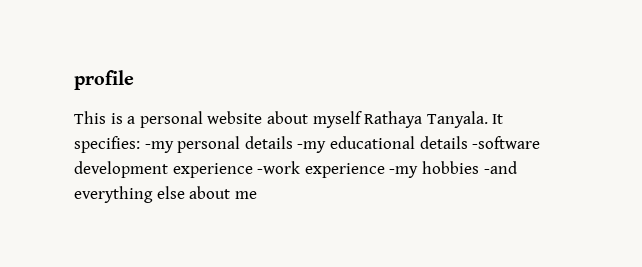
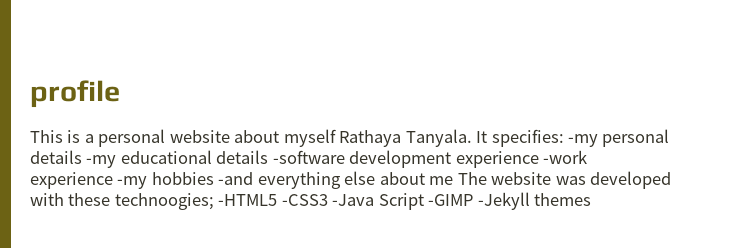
(257, 195) none -> [457,171,672,189] [30,192,592,210] The website was developed with these technoogies; -HTML5 -CSS3 -Java Script -GIMP -Jekyll themes

